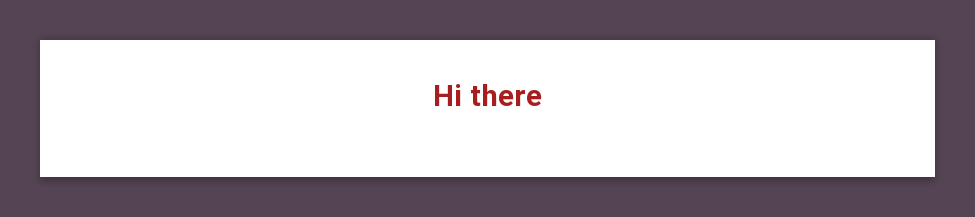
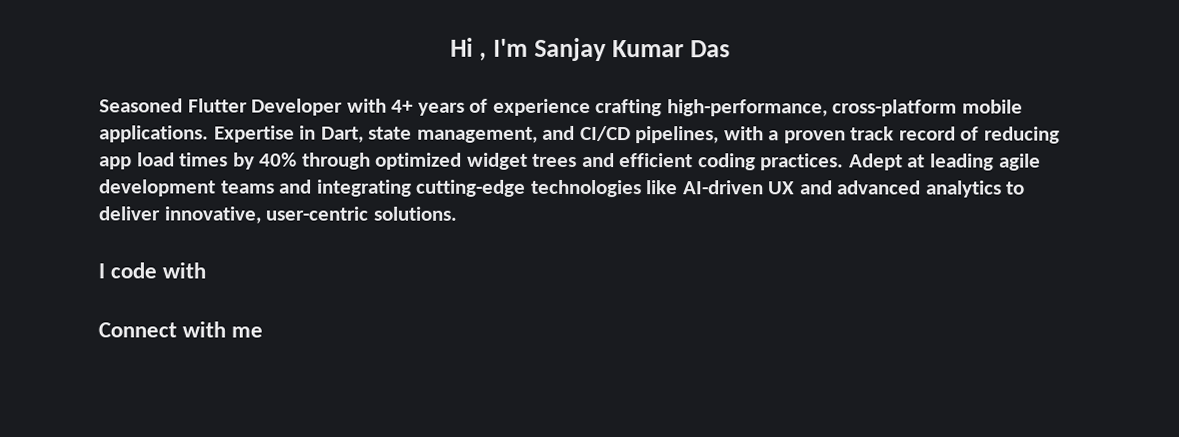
[469,84,542,106] there -> [478,37,731,62] [99,98,1023,117] [99,125,1061,144] [99,152,1041,171] [99,179,1026,198] [98,206,458,224] [98,262,207,279] [98,321,264,338] , I'm Sanjay Kumar Das // Seasoned Flutter Developer with 4+ years of experience crafting high-performance, cross-platform mobile applications. Expertise in Dart, state management, and CI/CD pipelines, with a proven track record of reducing app load times by 40% through optimized widget trees and efficient coding practices. Adept at leading agile development teams and integrating cutting-edge technologies like AI-driven UX and advanced analytics to deliver innovative, user-centric solutions. // I code with // Connect with me

